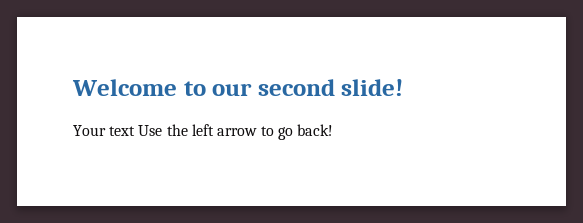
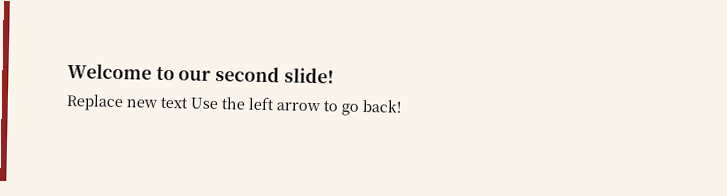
[73,125,106,136] Your -> [66,93,158,112] Replace new

